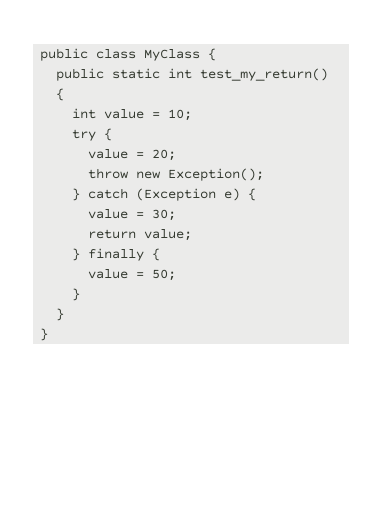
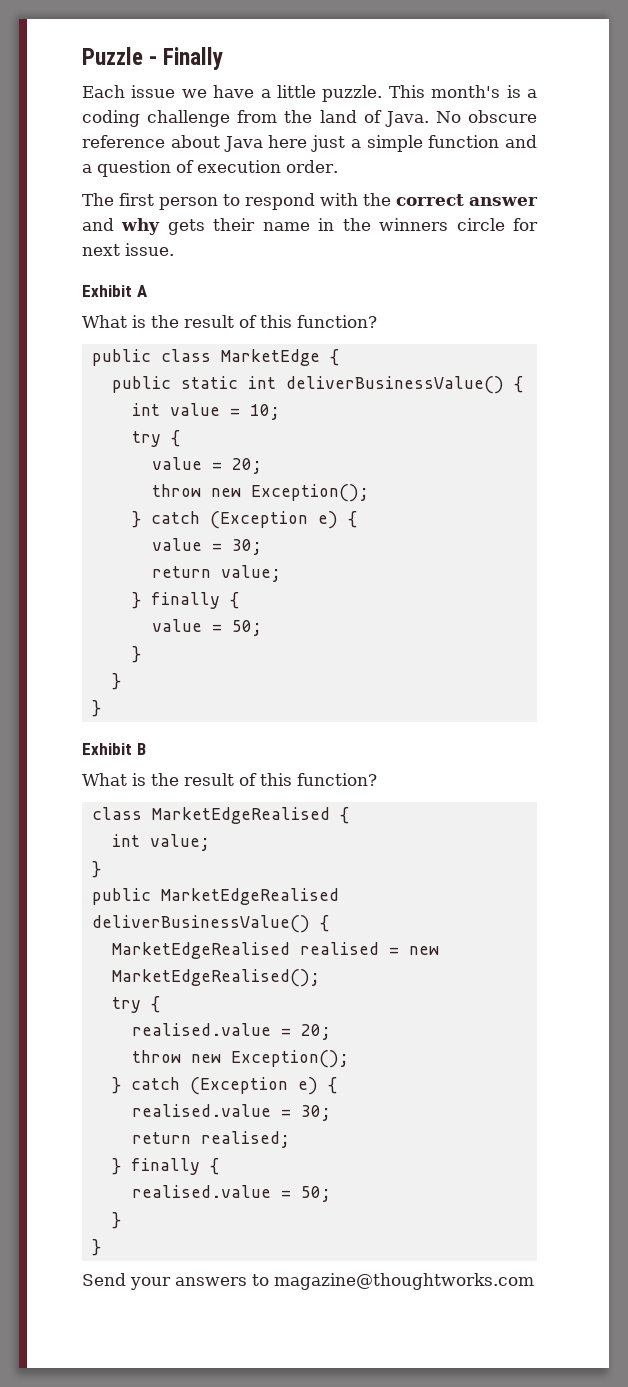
(40, 54) none -> [82,47,224,70] [82,85,537,102] [82,110,537,127] [82,135,537,152] [82,160,338,177] [82,193,538,210] [82,218,538,235] [82,243,174,256] [82,285,147,297] [82,315,377,328] Puzzle - Finally // Each issue we have a little puzzle. This month's is a coding challenge from the land of Java. No obscure reference about Java here just a simple function and a question of execution order. // The first person to respond with the correct answer and why gets their name in the winners circle for next issue. // Exhibit A // What is the result of this function? //
[144,49,201,61] MyClass -> [220,349,320,366] MarketEdge
[200,68,329,81] test_my_return() -> [285,376,504,394] deliverBusinessValue()
(49, 334) none -> [82,743,146,755] [82,773,377,786] [91,807,349,824] [111,834,210,851] [91,861,101,878] [91,888,339,905] [91,915,329,933] [111,942,439,959] [111,969,320,987] [111,996,160,1013] [131,1023,331,1040] [131,1050,349,1068] [111,1077,337,1095] [131,1104,331,1121] [131,1131,290,1148] [111,1158,219,1175] [131,1185,331,1202] [111,1212,121,1229] [91,1239,101,1256] [82,1273,534,1290] // Exhibit B // What is the result of this function? // class MarketEdgeRealised { // int value; // } // public MarketEdgeRealised deliverBusinessValue() { // MarketEdgeRealised realised = new MarketEdgeRealised(); // try { // realised.value = 20; // throw new Exception(); // } catch (Exception e) { // realised.value = 30; // return realised; // } finally { // realised.value = 50; // } // } // Send your answers to magazine@thoughtworks.com

